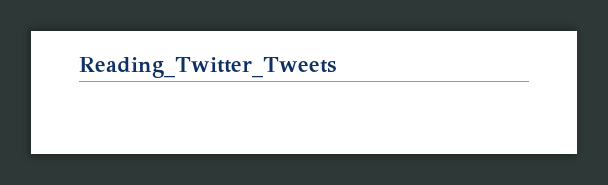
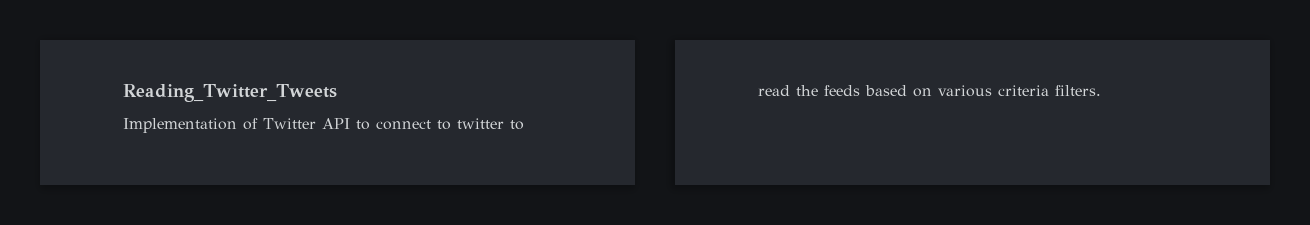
(336, 67) none -> [123,118,524,133] [758,85,1101,97] // Implementation of Twitter API to connect to twitter to read the feeds based on various criteria filters.

